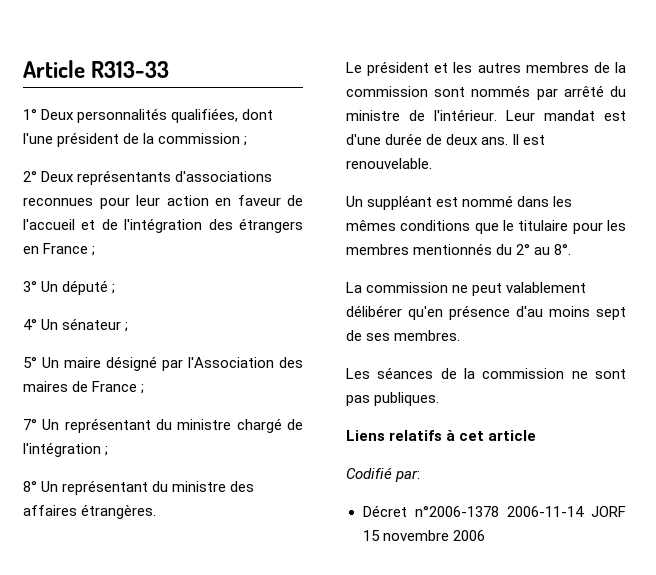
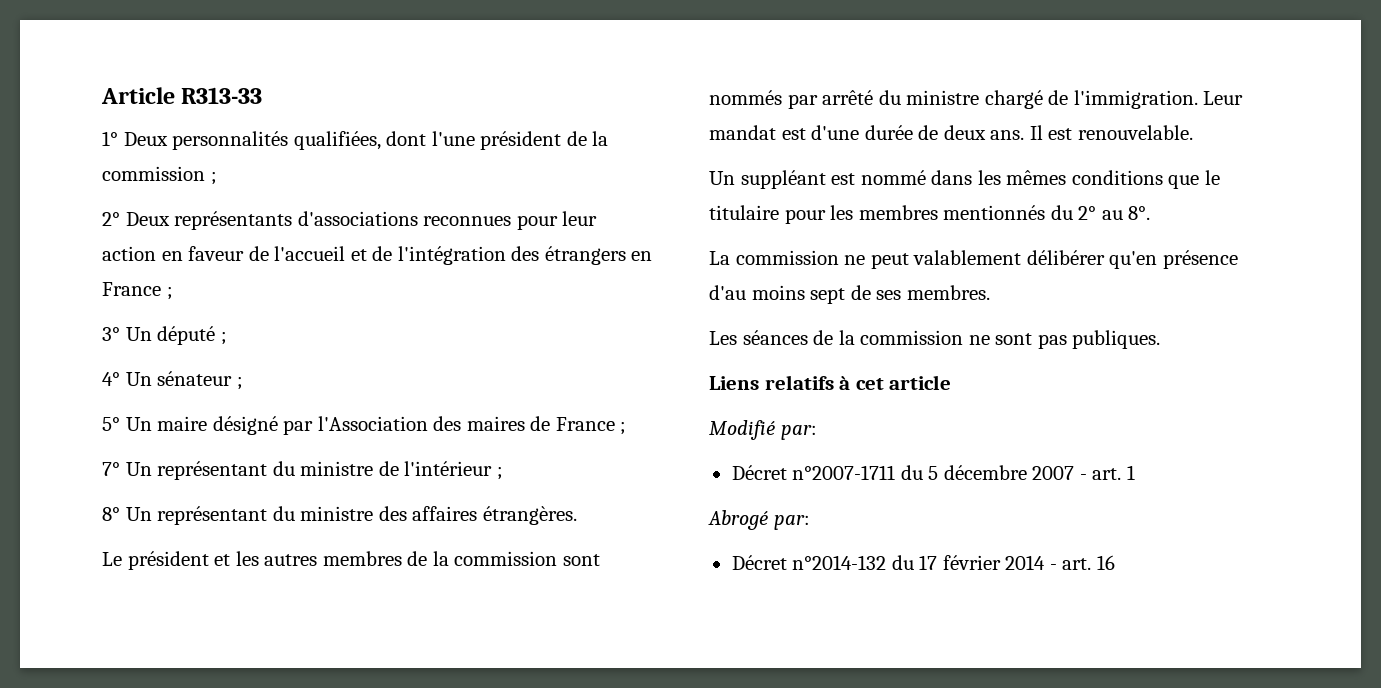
[236,418,303,433] [23,442,101,457] chargé de l'intégration -> [378,461,493,476] de l'intérieur
[409,109,497,121] de l'intérieur. -> [984,90,1198,109] chargé de l'immigration.
[346,467,421,482] [362,505,626,517] [362,530,485,541] Codifié par: // Décret n°2006-1378 2006-11-14 JORF 15 novembre 2006 -> [709,420,817,440] [731,465,1135,480] [708,510,810,530] [731,555,1115,570] Modifié par: // Décret n°2007-1711 du 5 décembre 2007 - art. 1 // Abrogé par: // Décret n°2014-132 du 17 février 2014 - art. 16

